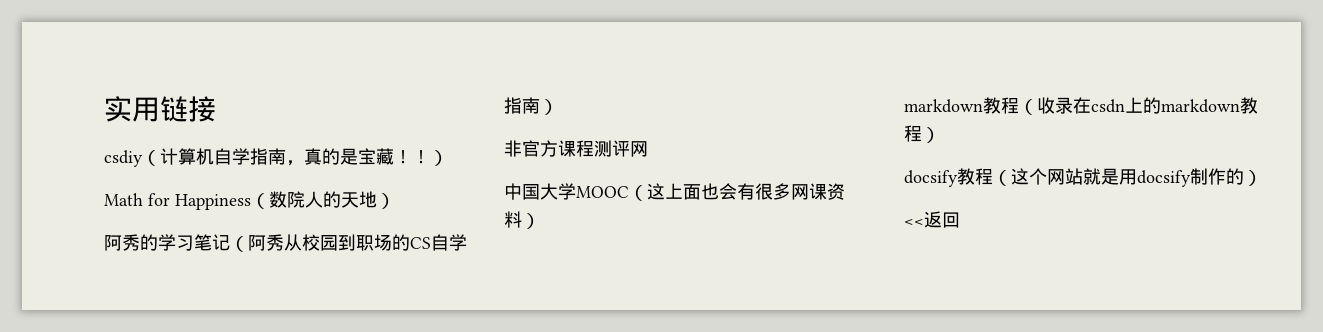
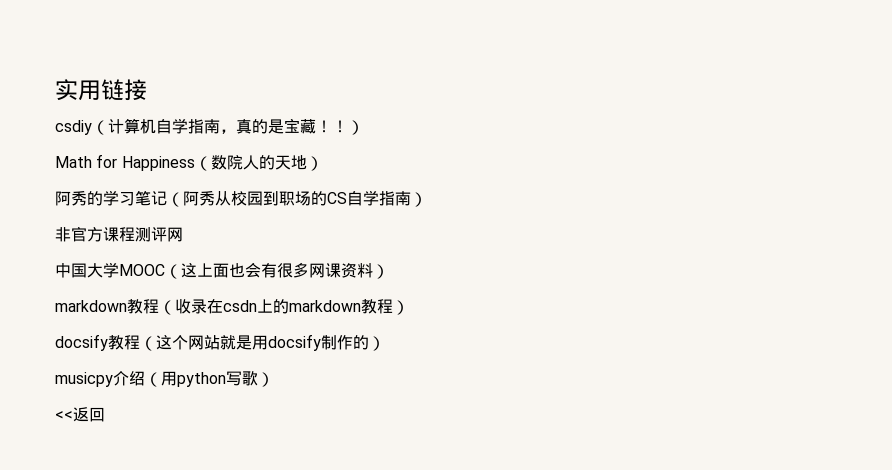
(1262, 178) none -> [55,371,274,387] // musicpy介绍（用python写歌）

